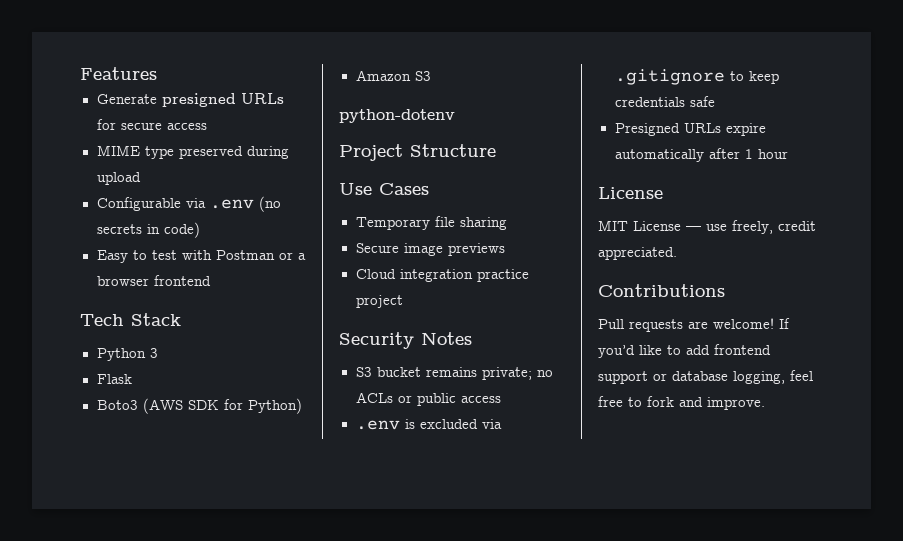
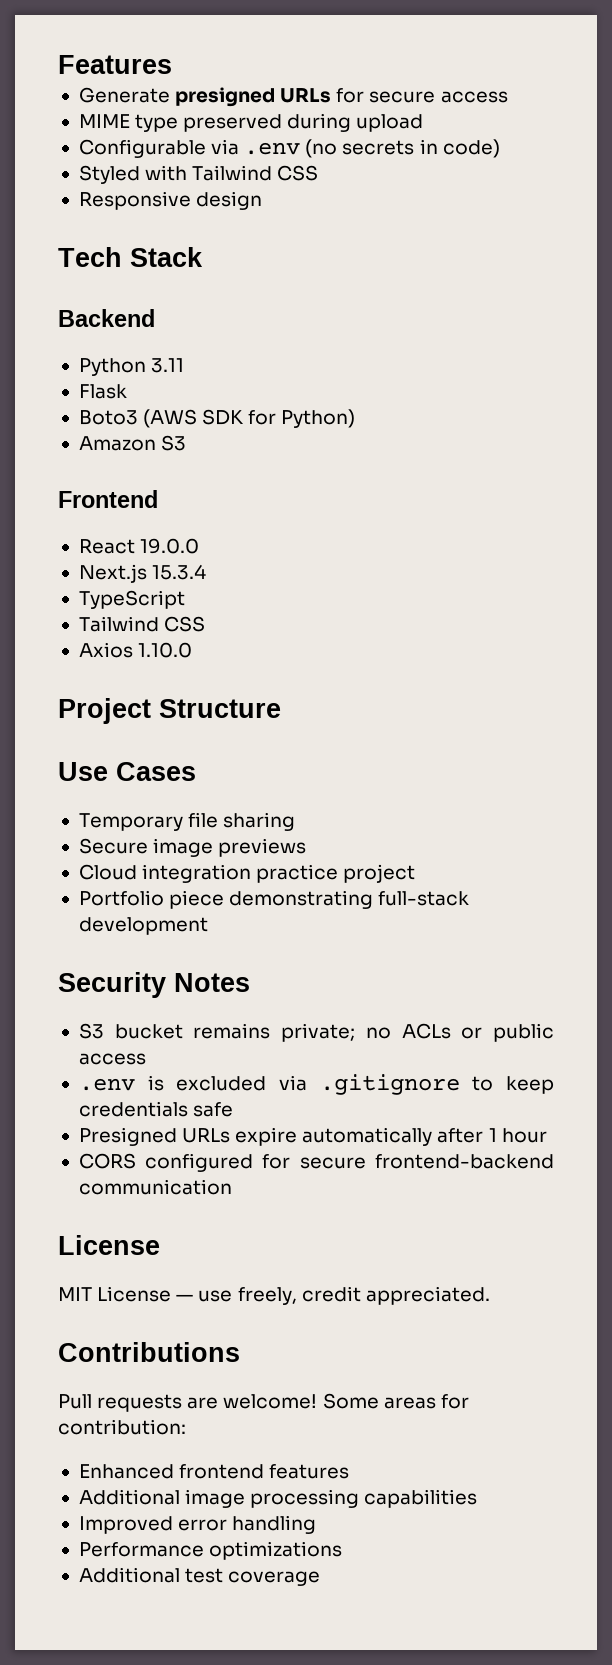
[96,250,306,263] [96,275,211,286] Easy to test with Postman or a browser frontend -> [78,165,319,184] [78,191,263,210] Styled with Tailwind CSS // Responsive design
(181, 319) none -> [58,309,155,327] // Backend
[149,348,158,358] 3 -> [151,358,185,373] 3.11
[339,109,455,123] python-dotenv -> [58,490,158,508] [78,538,200,554] [78,564,207,583] [78,590,185,609] [78,616,206,632] [78,642,193,658] Frontend // React 19.0.0 // Next.js 15.3.4 // TypeScript // Tailwind CSS // Axios 1.10.0
(403, 301) none -> [78,890,470,909] [78,917,208,935] // Portfolio piece demonstrating full-stack development
(788, 154) none -> [78,1153,554,1172] [78,1179,232,1195] // CORS configured for secure frontend-backend communication
[779,318,790,329] [598,344,771,358] [598,370,813,384] [598,396,765,410] If you’d like to add frontend support or database logging, feel free to fork and improve. -> [322,1393,469,1409] [58,1419,186,1435] [78,1464,350,1479] [78,1489,478,1508] [78,1515,317,1534] [78,1541,343,1560] [78,1567,321,1586] Some areas for contribution: // Enhanced frontend features // Additional image processing capabilities // Improved error handling // Performance optimizations // Additional test coverage

